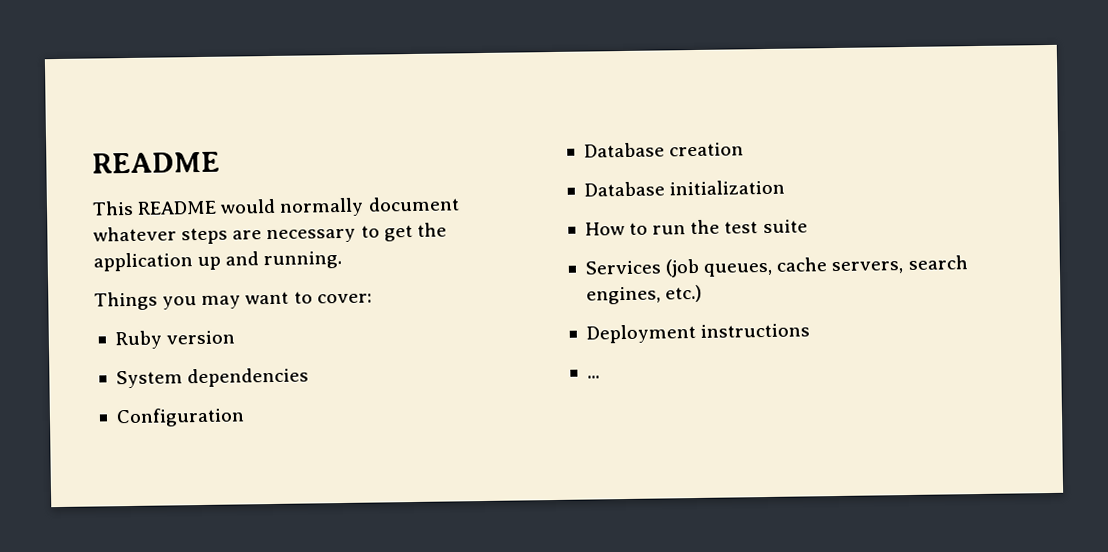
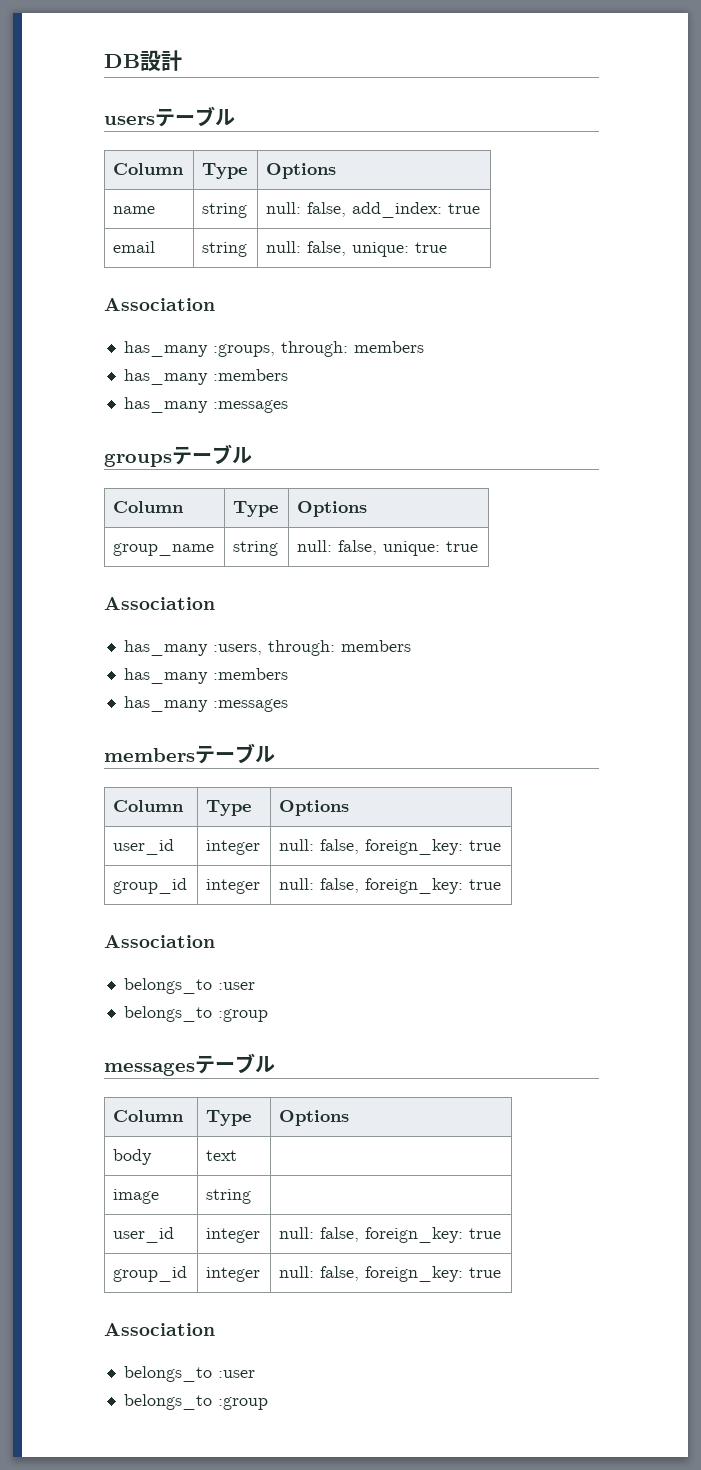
[92,151,220,174] [92,196,460,217] [93,222,447,245] [93,250,343,272] [94,291,372,311] [114,330,236,350] [115,367,310,389] [115,407,245,428] [583,142,745,158] [583,179,786,197] [584,219,808,236] [584,255,968,278] [585,284,703,305] [585,323,811,344] [586,375,600,379] README // This README would normally document whatever steps are necessary to get the application up and running. // Things you may want to cover: // Ruby version // System dependencies // Configuration // Database creation // Database initialization // How to run the test suite // Services (job queues, cache servers, search engines, etc.) // Deployment instructions // ... -> [104,50,182,71] [104,106,235,127] [113,163,185,175] [202,163,248,179] [266,163,337,179] [113,206,156,214] [202,203,248,218] [266,202,481,218] [113,241,156,253] [202,242,248,257] [266,241,448,257] [104,298,215,311] [123,341,424,357] [123,369,288,385] [123,397,288,413] [104,444,252,467] [113,501,185,513] [233,501,279,517] [297,501,368,517] [113,543,215,556] [233,541,279,556] [297,540,479,556] [104,597,215,610] [123,640,411,656] [123,668,288,684] [123,696,288,712] [104,743,275,764] [113,800,185,812] [206,800,252,816] [279,800,350,816] [113,839,175,855] [206,840,261,855] [279,839,502,855] [113,878,188,894] [206,879,261,894] [279,878,502,894] [104,935,215,948] [123,978,255,994] [123,1006,268,1022] [104,1053,275,1076] [113,1110,185,1122] [206,1110,252,1126] [279,1110,350,1126] [113,1149,153,1165] [206,1150,238,1161] [113,1189,160,1204] [206,1189,252,1204] [113,1227,175,1243] [206,1228,261,1243] [279,1227,502,1243] [113,1266,188,1282] [206,1267,261,1282] [279,1266,502,1282] [104,1323,215,1336] [123,1366,255,1382] [123,1394,268,1410] DB設計 // usersテーブル // Column | Type | Options // name | string | null: false, add_index: true // email | string | null: false, unique: true // Association // has_many :groups, through: members // has_many :members // has_many :messages // groupsテーブル // Column | Type | Options // group_name | string | null: false, unique: true // Association // has_many :users, through: members // has_many :members // has_many :messages // membersテーブル // Column | Type | Options // user_id | integer | null: false, foreign_key: true // group_id | integer | null: false, foreign_key: true // Association // belongs_to :user // belongs_to :group // messagesテーブル // Column | Type | Options // body | text | // image | string | // user_id | integer | null: false, foreign_key: true // group_id | integer | null: false, foreign_key: true // Association // belongs_to :user // belongs_to :group

